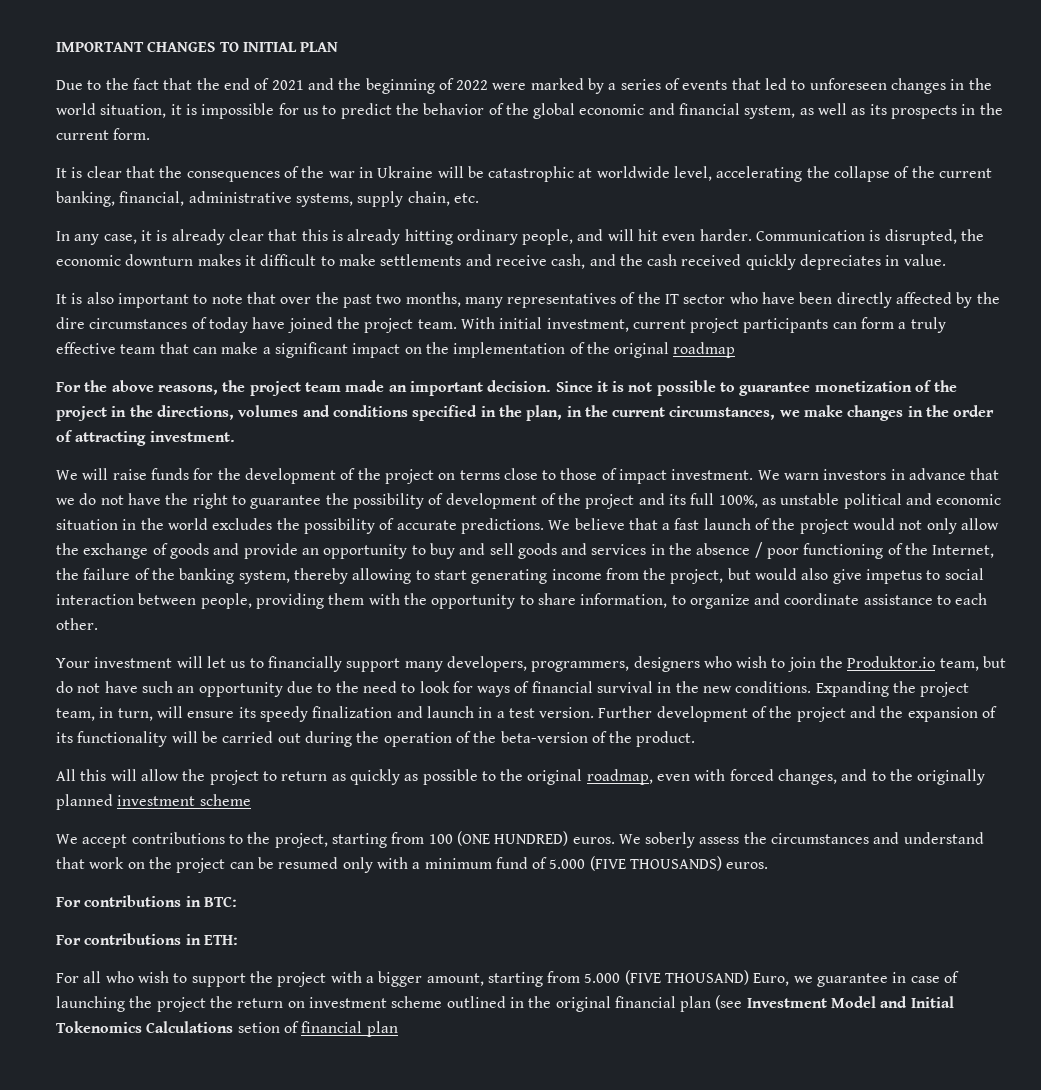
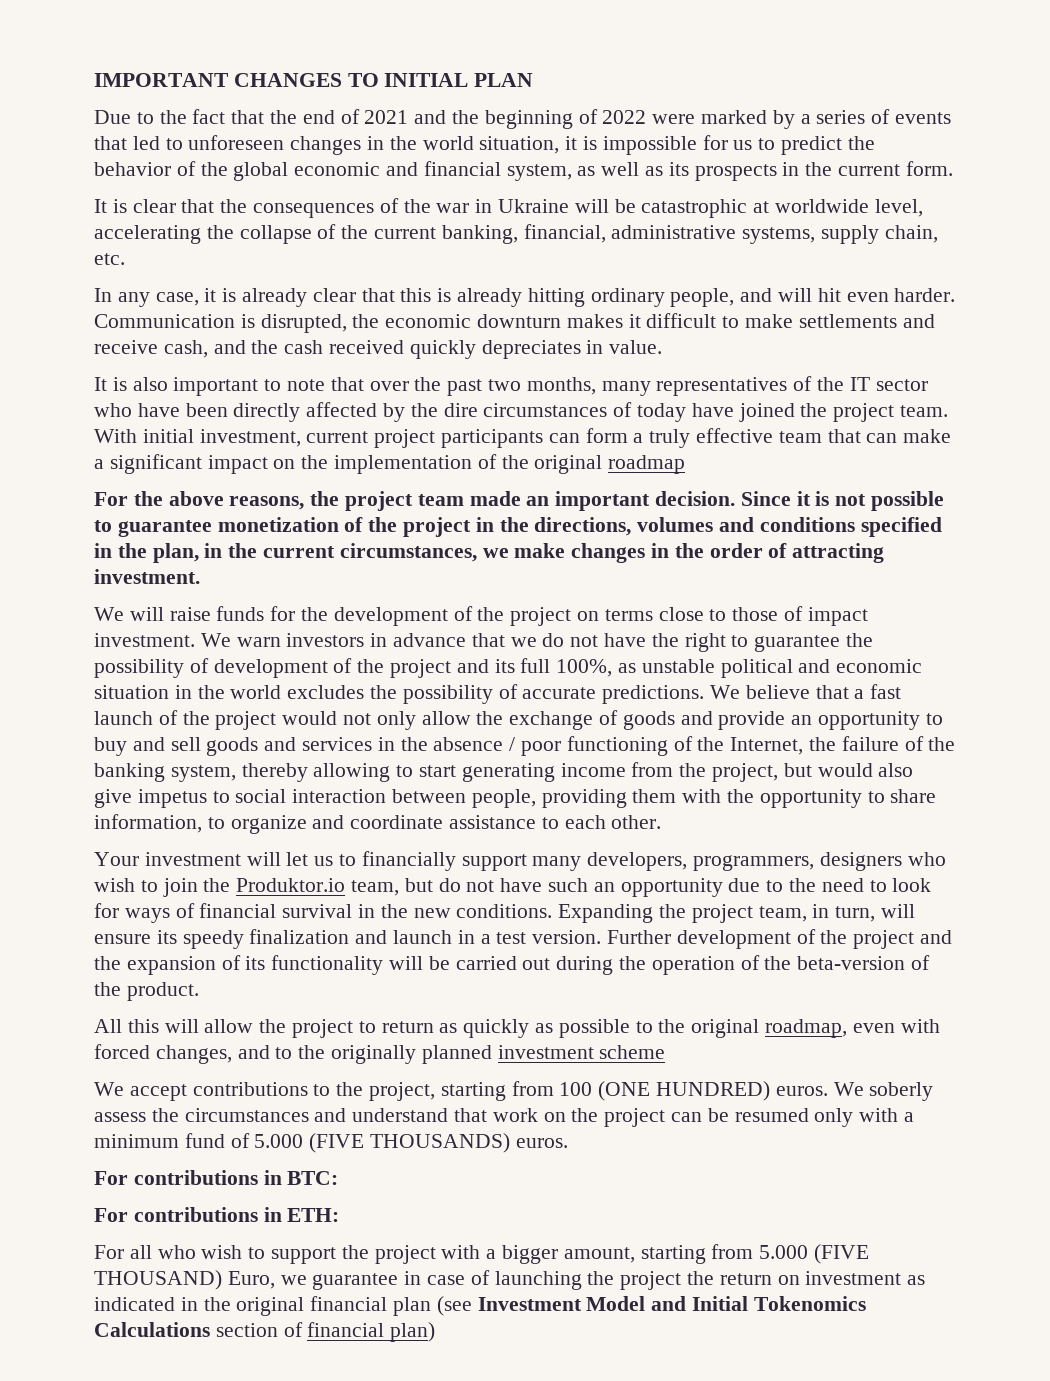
[391,996,506,1008] scheme outlined -> [907,1275,926,1285] [94,1297,175,1311] as indicated
[237,1021,398,1037] setion of financial plan -> [215,1322,436,1342] section of financial plan)

